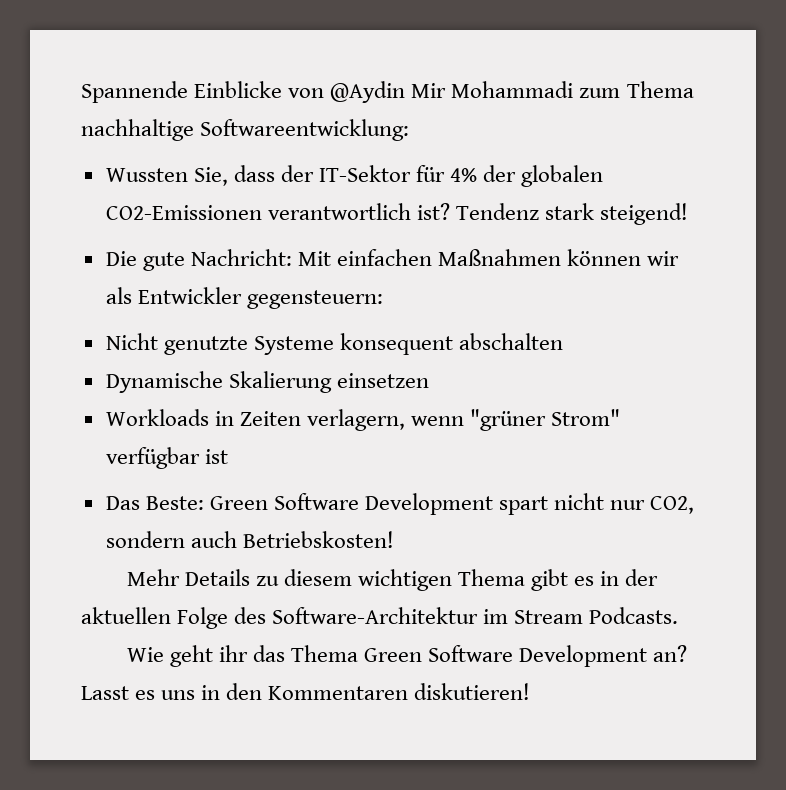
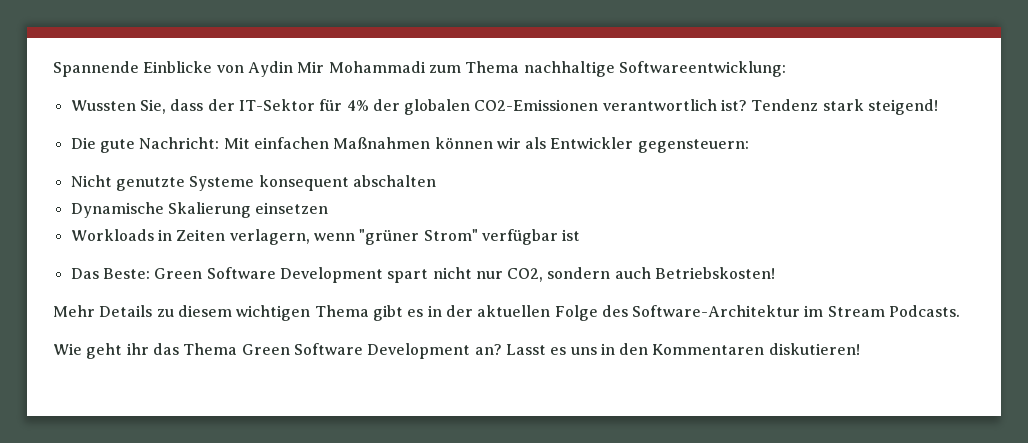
[330,81,406,103] @Aydin -> [247,61,293,77] Aydin

